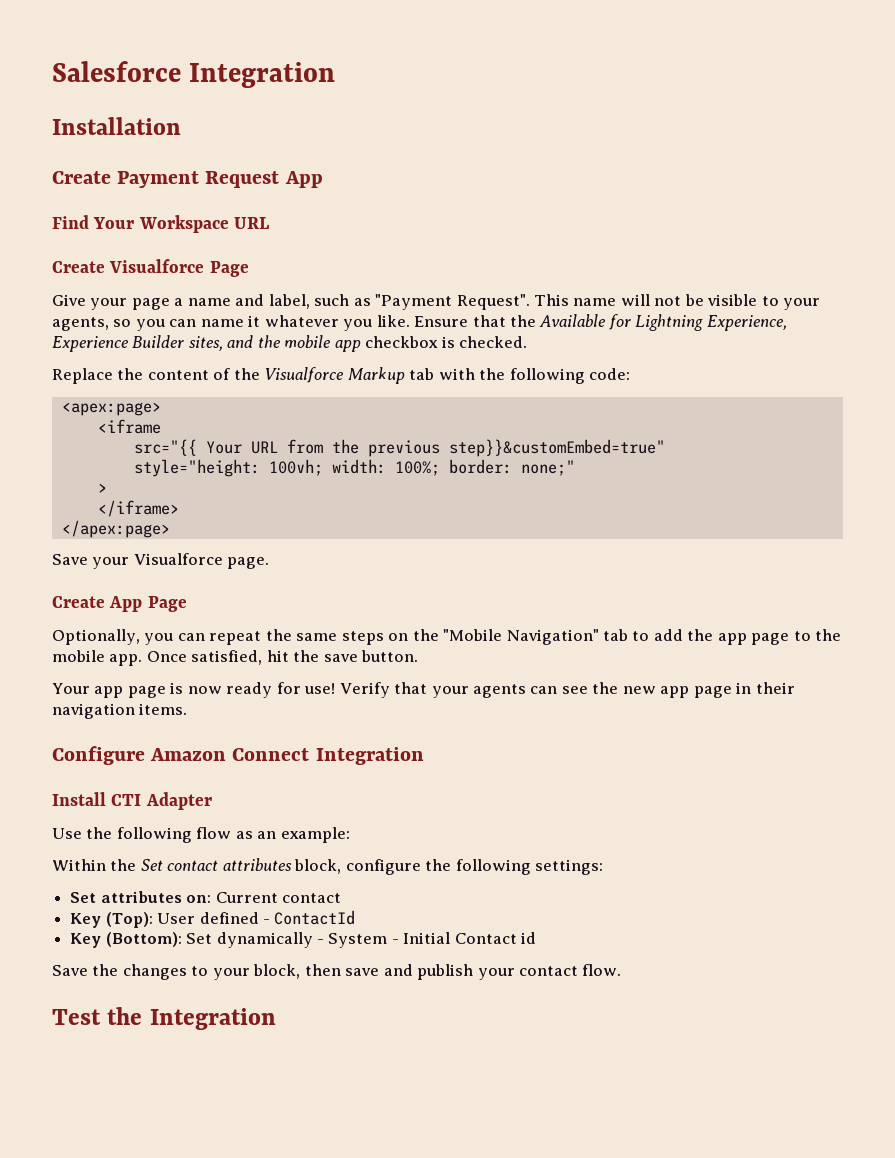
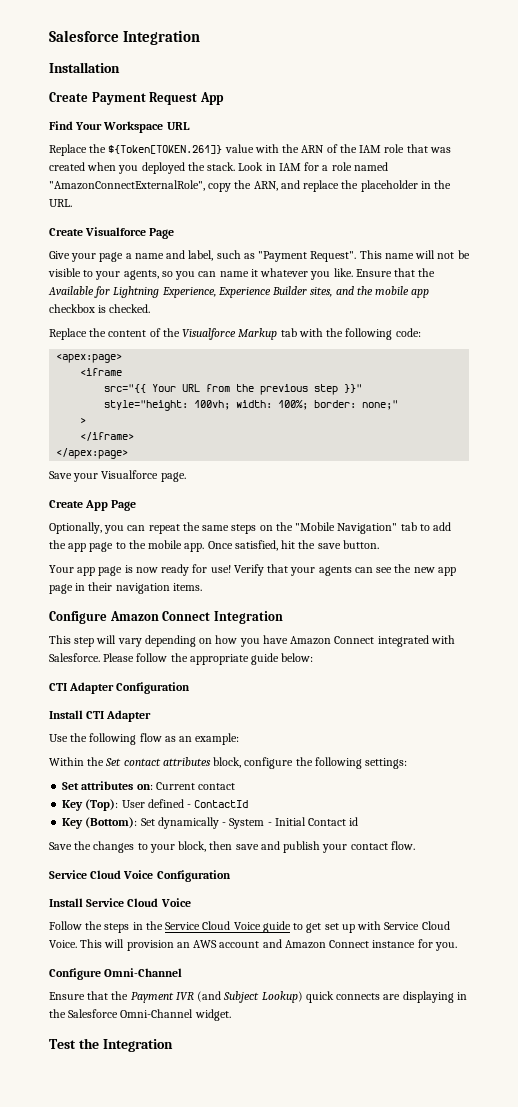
(270, 223) none -> [49,144,451,156] [49,162,388,174] [49,180,452,192] [49,199,72,207] // Replace the ${Token[TOKEN.261]} value with the ARN of the IAM role that was created when you deployed the stack. Look in IAM for a role named "AmazonConnectExternalRole", copy the ARN, and replace the placeholder in the URL.
[448,439,665,457] step}}&customEmbed=true" -> [314,384,363,395] step }}"
(424, 756) none -> [49,635,455,647] [49,653,314,665] [49,682,191,694] // This step will vary depending on how you have Amazon Connect integrated with Salesforce. Please follow the appropriate guide below: // CTI Adapter Configuration
(622, 970) none -> [49,870,231,882] [49,898,191,907] [49,921,450,933] [49,939,457,951] [49,968,183,980] [49,991,467,1003] [49,1009,231,1021] // Service Cloud Voice Configuration // Install Service Cloud Voice // Follow the steps in the Service Cloud Voice guide to get set up with Service Cloud Voice. This will provision an AWS account and Amazon Connect instance for you. // Configure Omni-Channel // Ensure that the Payment IVR (and Subject Lookup) quick connects are displaying in the Salesforce Omni-Channel widget.

